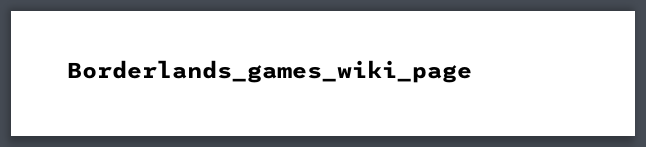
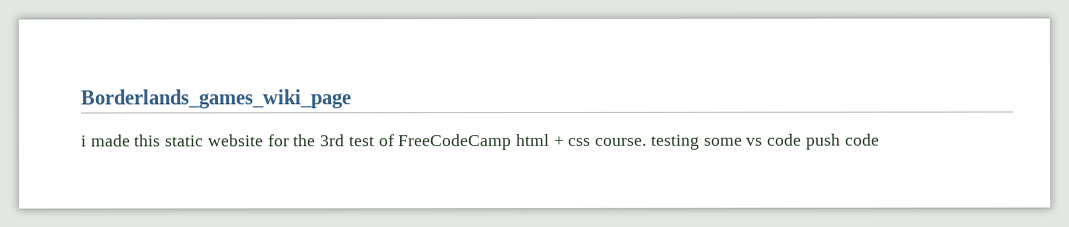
(472, 71) none -> [81,133,880,151] // i made this static website for the 3rd test of FreeCodeCamp html + css course. testing some vs code push code

